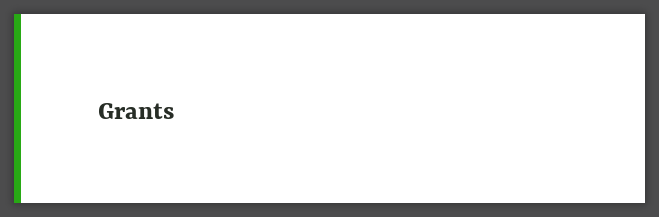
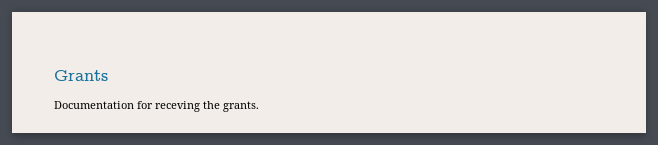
(174, 111) none -> [54,101,259,112] // Documentation for receving the grants.

